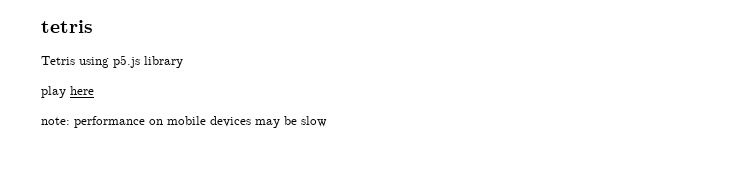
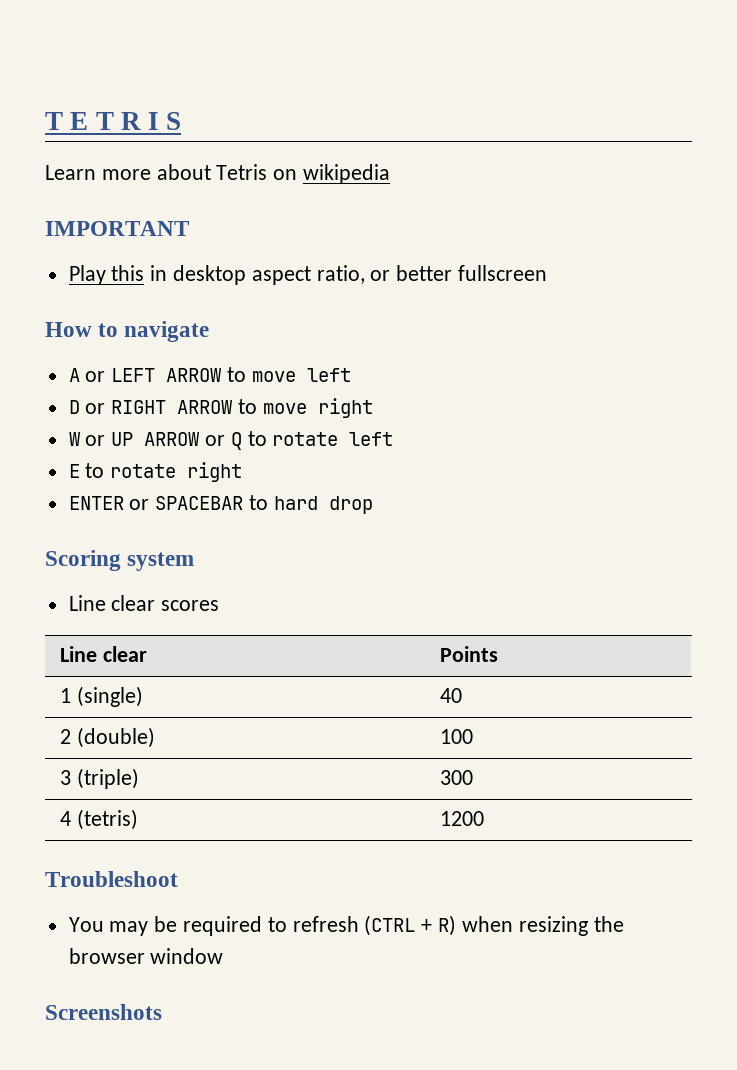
[41,20,93,33] [41,55,183,68] [41,86,94,98] [41,116,327,128] tetris // Tetris using p5.js library // play here // note: performance on mobile devices may be slow -> [45,112,182,130] [45,164,391,184] [45,221,189,236] [68,265,548,285] [45,321,210,342] [68,367,351,382] [68,398,373,418] [68,431,394,450] [68,462,243,482] [68,495,373,514] [45,550,195,571] [68,595,220,611] [60,646,148,662] [440,646,499,662] [60,686,144,707] [440,688,463,703] [60,727,156,748] [440,729,474,744] [60,768,140,789] [440,770,474,785] [60,809,139,830] [440,811,485,826] [45,871,178,887] [68,915,624,936] [68,948,224,964] [45,1004,162,1020] T E T R I S // Learn more about Tetris on wikipedia // IMPORTANT // Play this in desktop aspect ratio, or better fullscreen // How to navigate // A or LEFT ARROW to move left // D or RIGHT ARROW to move right // W or UP ARROW or Q to rotate left // E to rotate right // ENTER or SPACEBAR to hard drop // Scoring system // Line clear scores // Line clear | Points // 1 (single) | 40 // 2 (double) | 100 // 3 (triple) | 300 // 4 (tetris) | 1200 // Troubleshoot // You may be required to refresh (CTRL + R) when resizing the browser window // Screenshots

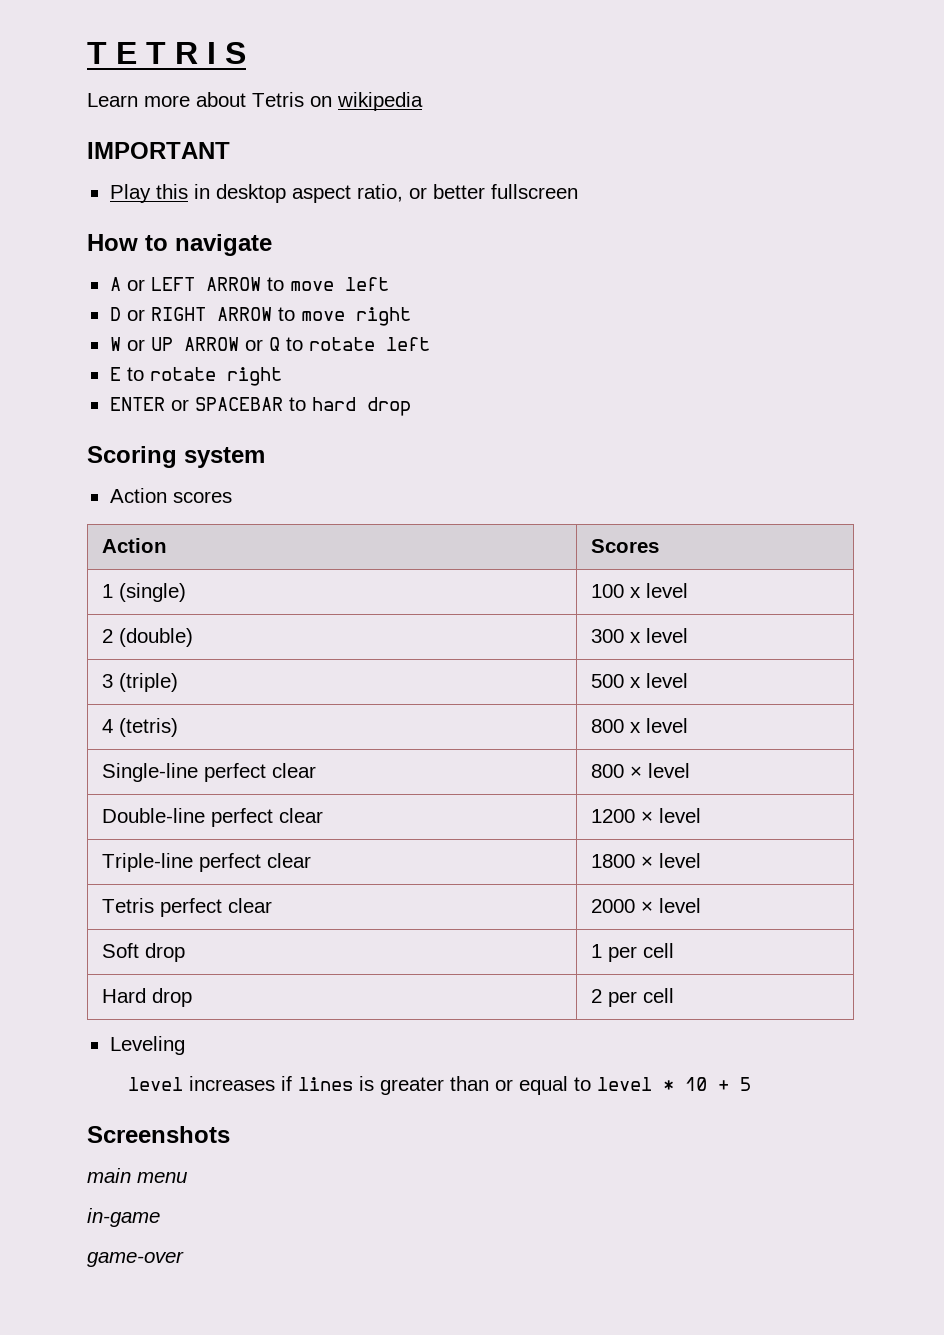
[68,595,156,611] Line clear -> [109,488,167,503] Action
[60,646,148,662] [440,646,499,662] Line clear | Points -> [101,538,167,553] [590,539,659,553] Action | Scores
[440,688,463,703] 40 -> [590,583,688,598] 100 x level
[440,729,474,744] 100 -> [590,628,688,643] 300 x level
[440,770,474,785] 300 -> [590,673,688,688] 500 x level
[440,811,485,826] [45,871,178,887] [68,915,624,936] [68,948,224,964] [45,1004,162,1020] 1200 // Troubleshoot // You may be required to refresh (CTRL + R) when resizing the browser window // Screenshots -> [590,718,688,733] [101,763,316,782] [590,763,690,778] [101,808,323,827] [590,808,701,823] [101,853,311,872] [590,853,701,868] [101,898,272,917] [590,898,701,913] [101,943,185,962] [590,943,674,962] [101,988,192,1007] [590,988,674,1007] [109,1036,185,1055] [127,1076,751,1095] [87,1126,230,1143] [87,1168,187,1183] [87,1208,160,1227] [87,1251,184,1267] 800 x level // Single-line perfect clear | 800 × level // Double-line perfect clear | 1200 × level // Triple-line perfect clear | 1800 × level // Tetris perfect clear | 2000 × level // Soft drop | 1 per cell // Hard drop | 2 per cell // Leveling // level increases if lines is greater than or equal to level * 10 + 5 // Screenshots // main menu // in-game // game-over

